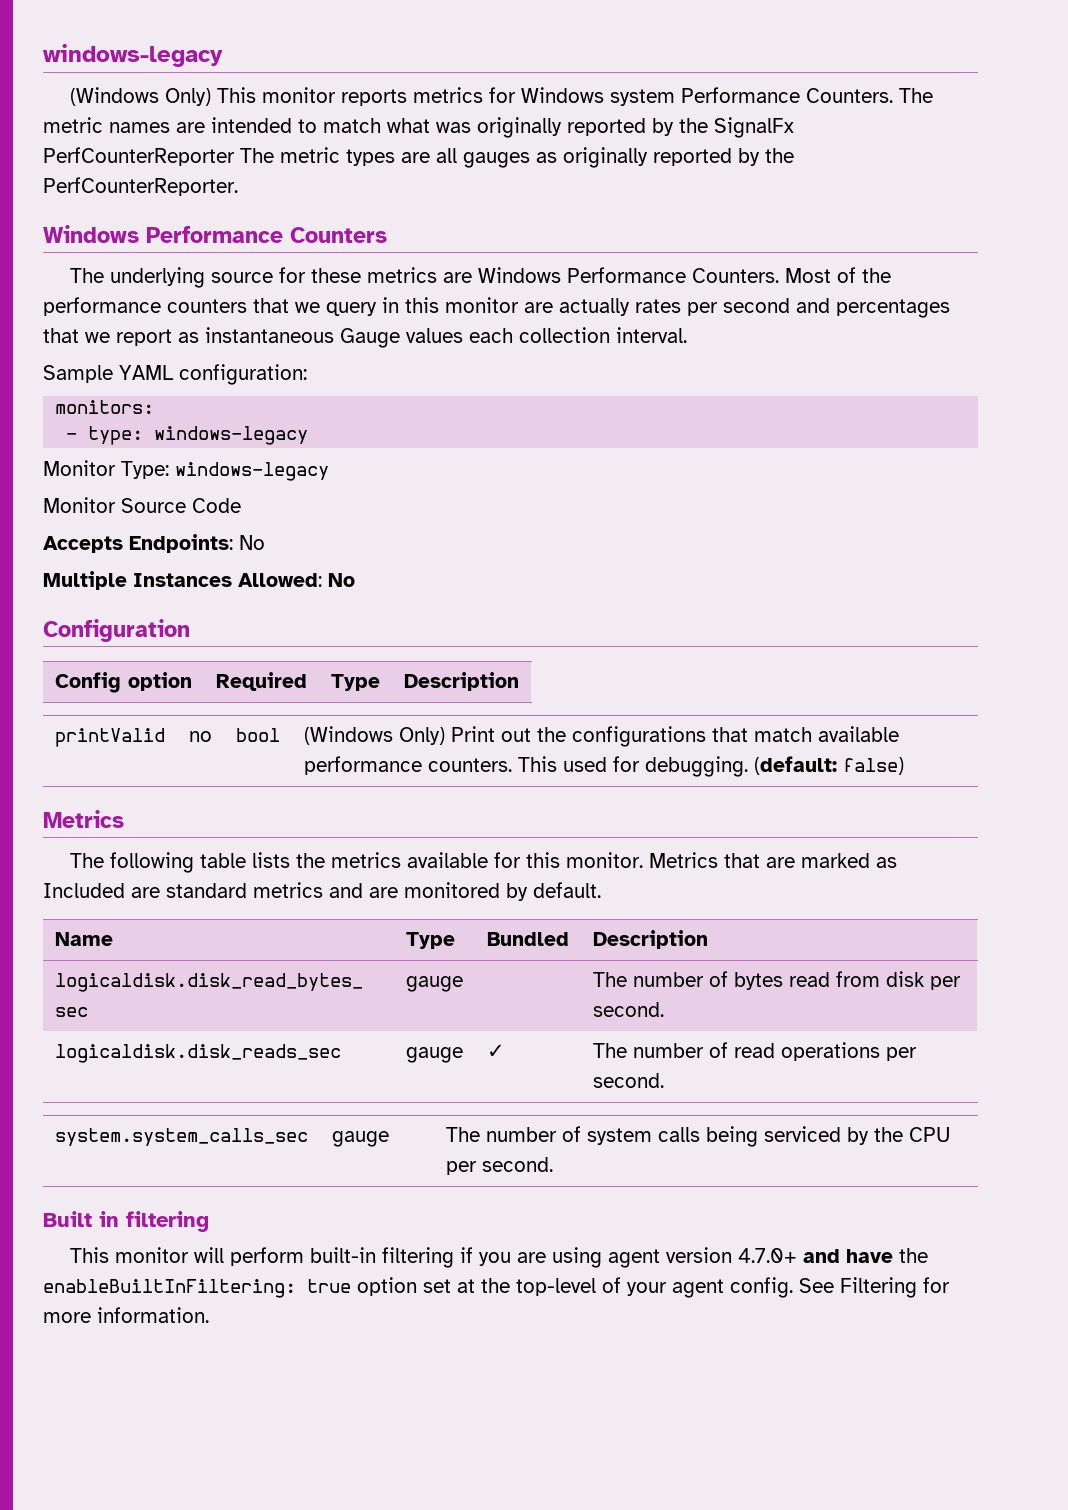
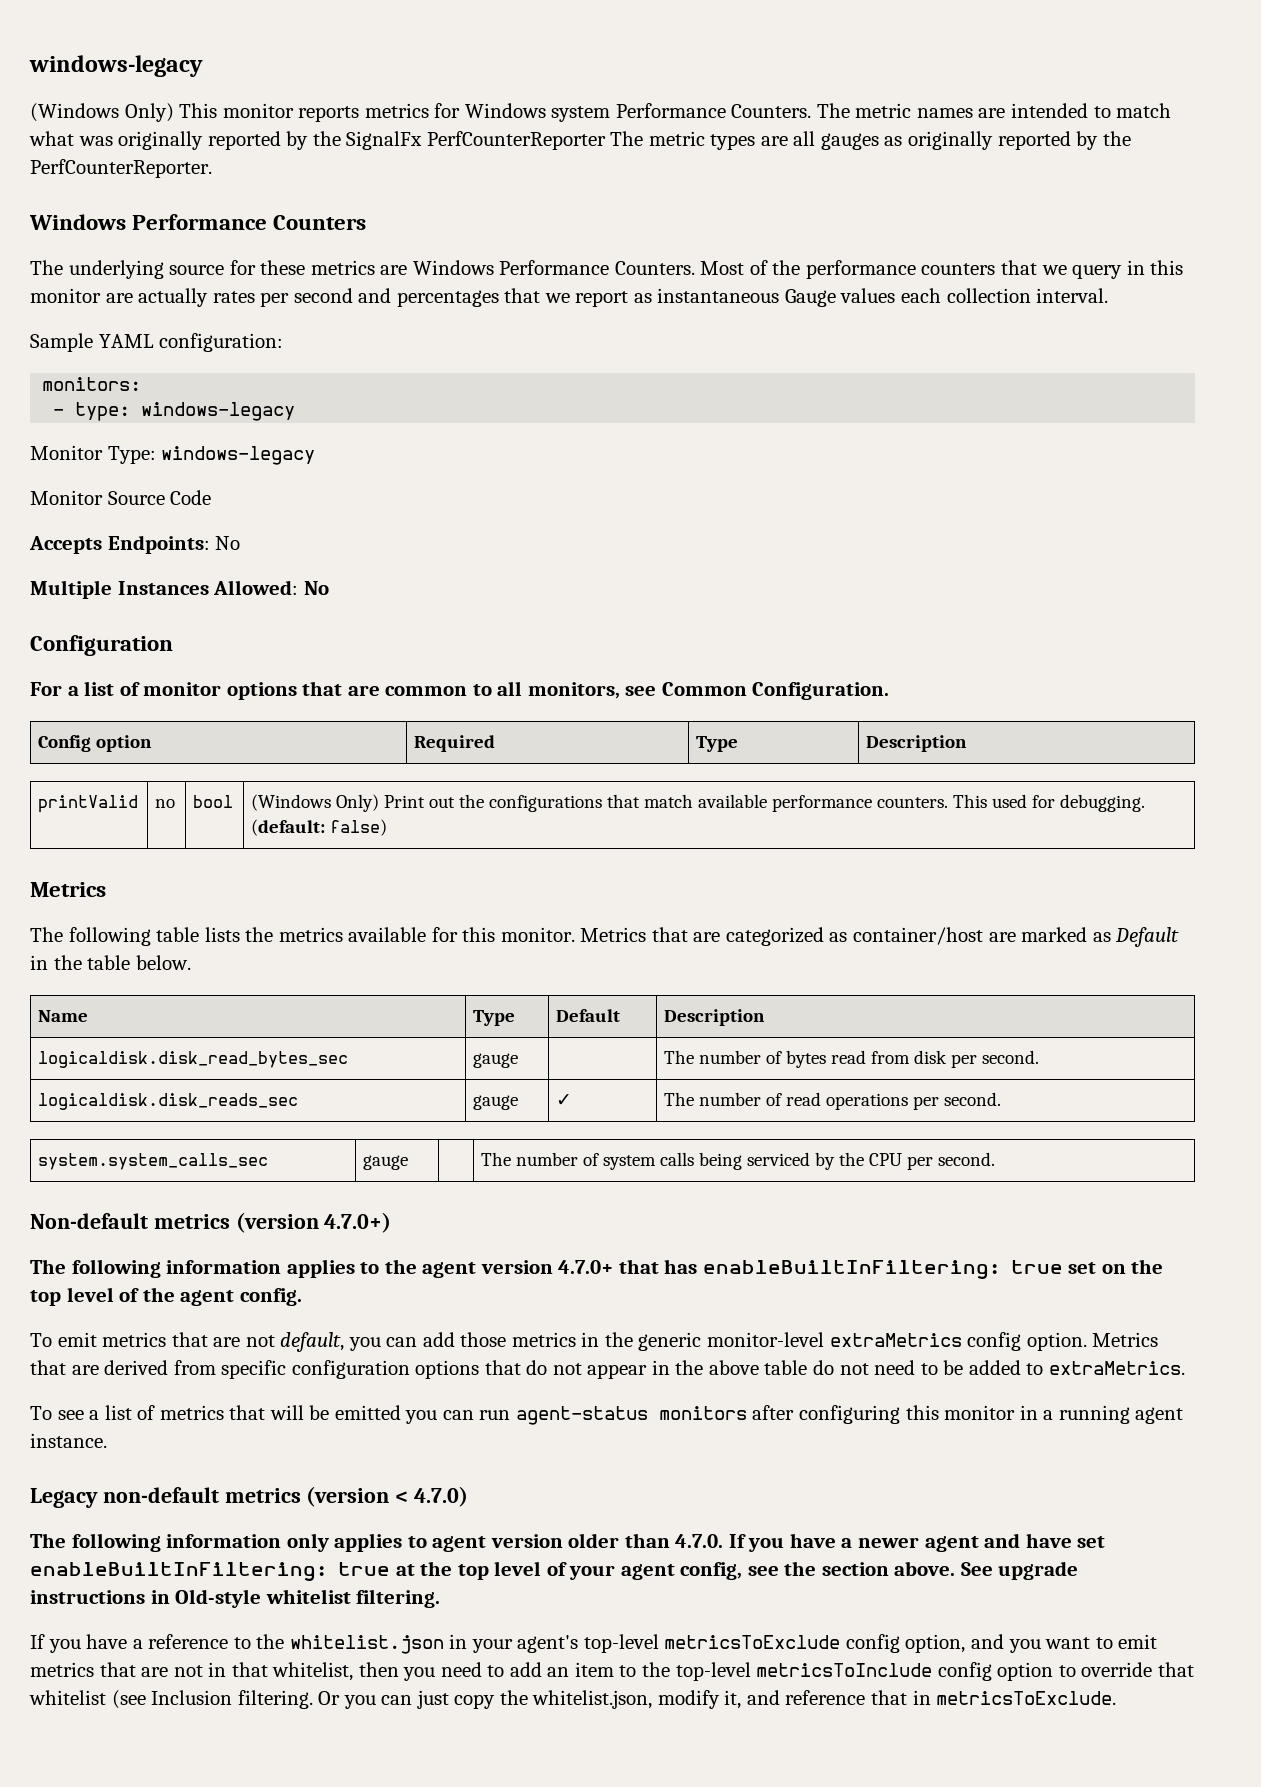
(190, 630) none -> [30,681,890,700] // For a list of monitor options that are common to all monitors, see Common Configuration.
[800,853,897,868] [43,882,601,901] marked as Included are standard metrics and are monitored by default. -> [725,927,1180,947] [30,955,191,970] categorized as container/host are marked as Default in the table below.
[486,932,569,946] Bundled -> [556,1009,621,1022] Default
[43,1211,209,1232] [69,1247,797,1268] Built in filtering // This monitor will perform built-in filtering if you are using agent version 4.7.0+ -> [30,1212,392,1233] [30,1259,1164,1279] [30,1287,302,1306] [30,1332,1159,1352] [30,1360,1185,1379] [30,1405,1184,1425] [30,1433,107,1448] [30,1486,469,1508] [30,1533,979,1552] Non-default metrics (version 4.7.0+) // The following information applies to the agent version 4.7.0+ that has enableBuiltInFiltering: true set on the top level of the agent config. // To emit metrics that are not default, you can add those metrics in the generic monitor-level extraMetrics config option. Metrics that are derived from specific configuration options that do not appear in the above table do not need to be added to extraMetrics. // To see a list of metrics that will be emitted you can run agent-status monitors after configuring this monitor in a running agent instance. // Legacy non-default metrics (version < 4.7.0) // The following information only applies to agent version older than 4.7.0. If you have a newer agent
[898,1248,928,1263] [43,1277,950,1298] [43,1307,209,1323] the enableBuiltInFiltering: true option set at the top-level of your agent config. See Filtering for more information. -> [1077,1536,1106,1548] [30,1561,1079,1581] [30,1589,441,1608] [30,1634,1158,1654] [30,1662,1194,1681] [29,1690,1117,1709] set enableBuiltInFiltering: true at the top level of your agent config, see the section above. See upgrade instructions in Old-style whitelist filtering. // If you have a reference to the whitelist.json in your agent's top-level metricsToExclude config option, and you want to emit metrics that are not in that whitelist, then you need to add an item to the top-level metricsToInclude config option to override that whitelist (see Inclusion filtering. Or you can just copy the whitelist.json, modify it, and reference that in metricsToExclude.

